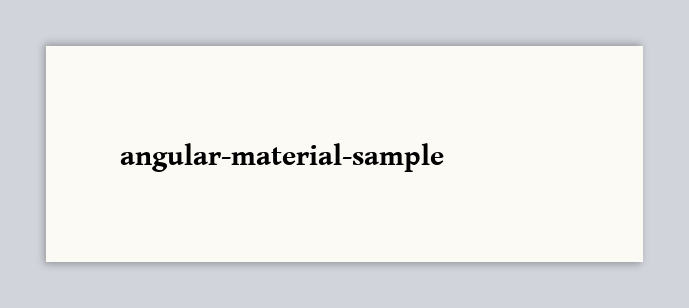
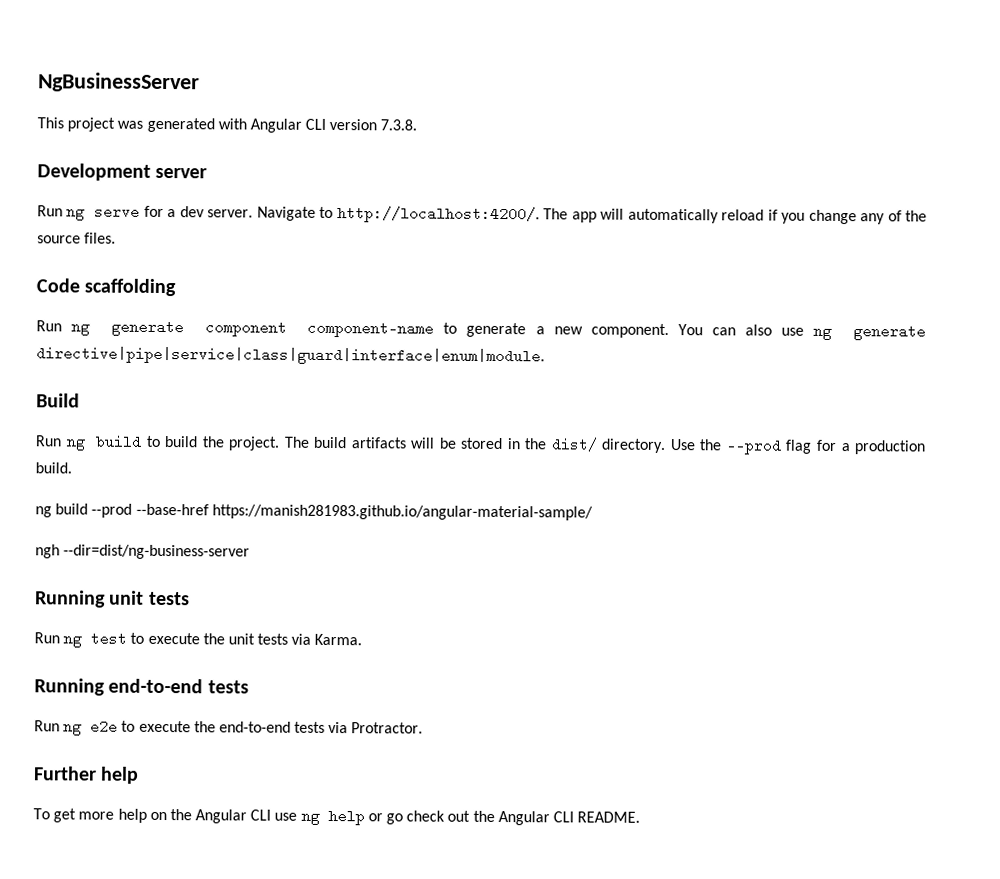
[120,143,444,172] angular-material-sample -> [38,72,200,93] [37,117,418,133] [37,163,208,181] [37,204,927,225] [37,232,117,244] [36,278,177,297] [36,319,927,341] [36,346,545,366] [36,393,80,408] [35,434,926,455] [35,462,72,474] [35,503,593,521] [35,544,251,560] [34,590,190,608] [34,631,363,648] [34,678,249,696] [34,719,424,736] [33,766,140,784] [33,808,641,826] NgBusinessServer // This project was generated with Angular CLI version 7.3.8. // Development server // Run ng serve for a dev server. Navigate to http://localhost:4200/. The app will automatically reload if you change any of the source files. // Code scaffolding // Run ng generate component component-name to generate a new component. You can also use ng generate directive|pipe|service|class|guard|interface|enum|module. // Build // Run ng build to build the project. The build artifacts will be stored in the dist/ directory. Use the --prod flag for a production build. // ng build --prod --base-href https://manish281983.github.io/angular-material-sample/ // ngh --dir=dist/ng-business-server // Running unit tests // Run ng test to execute the unit tests via Karma. // Running end-to-end tests // Run ng e2e to execute the end-to-end tests via Protractor. // Further help // To get more help on the Angular CLI use ng help or go check out the Angular CLI README.

